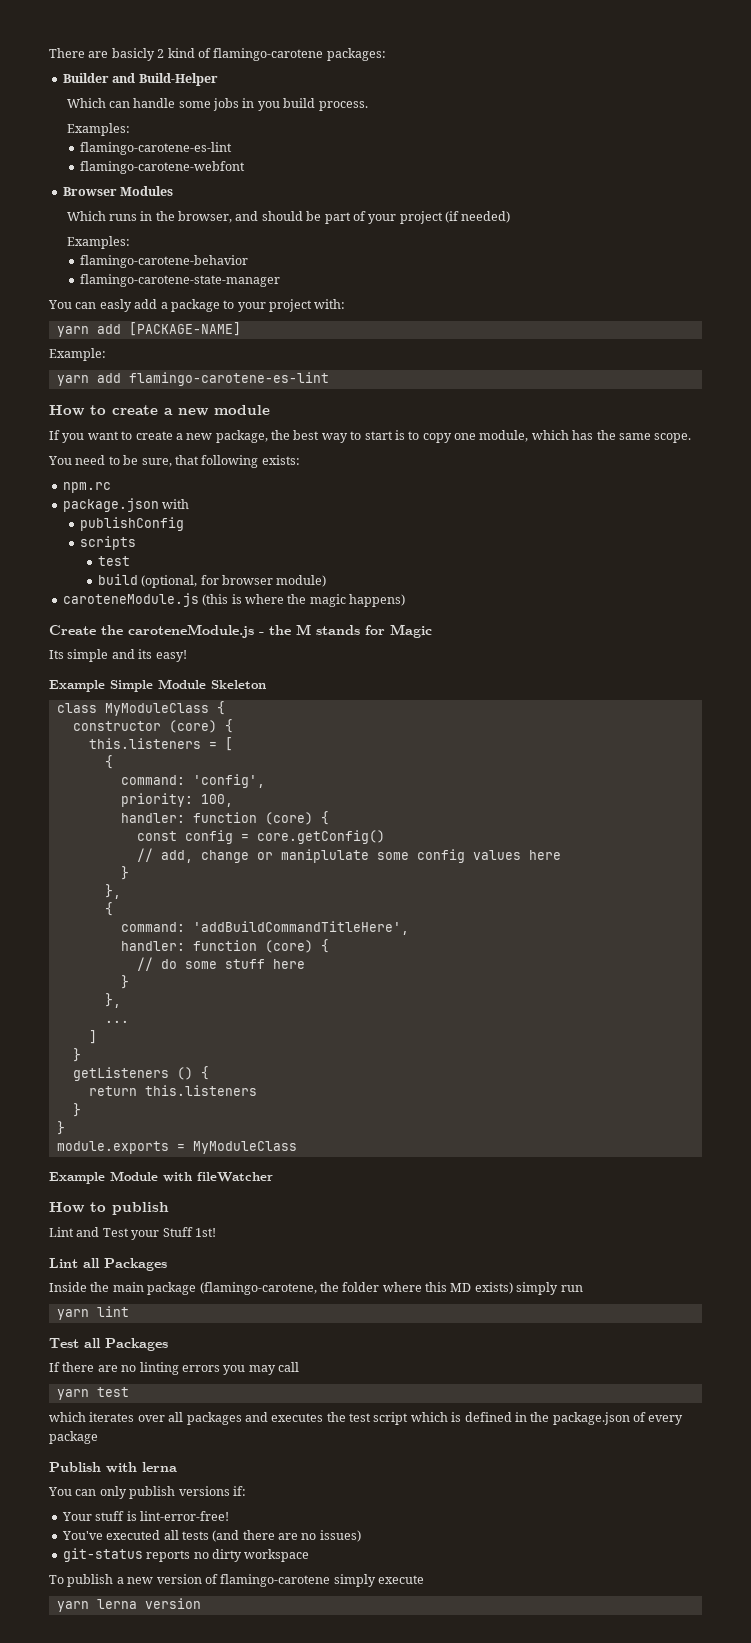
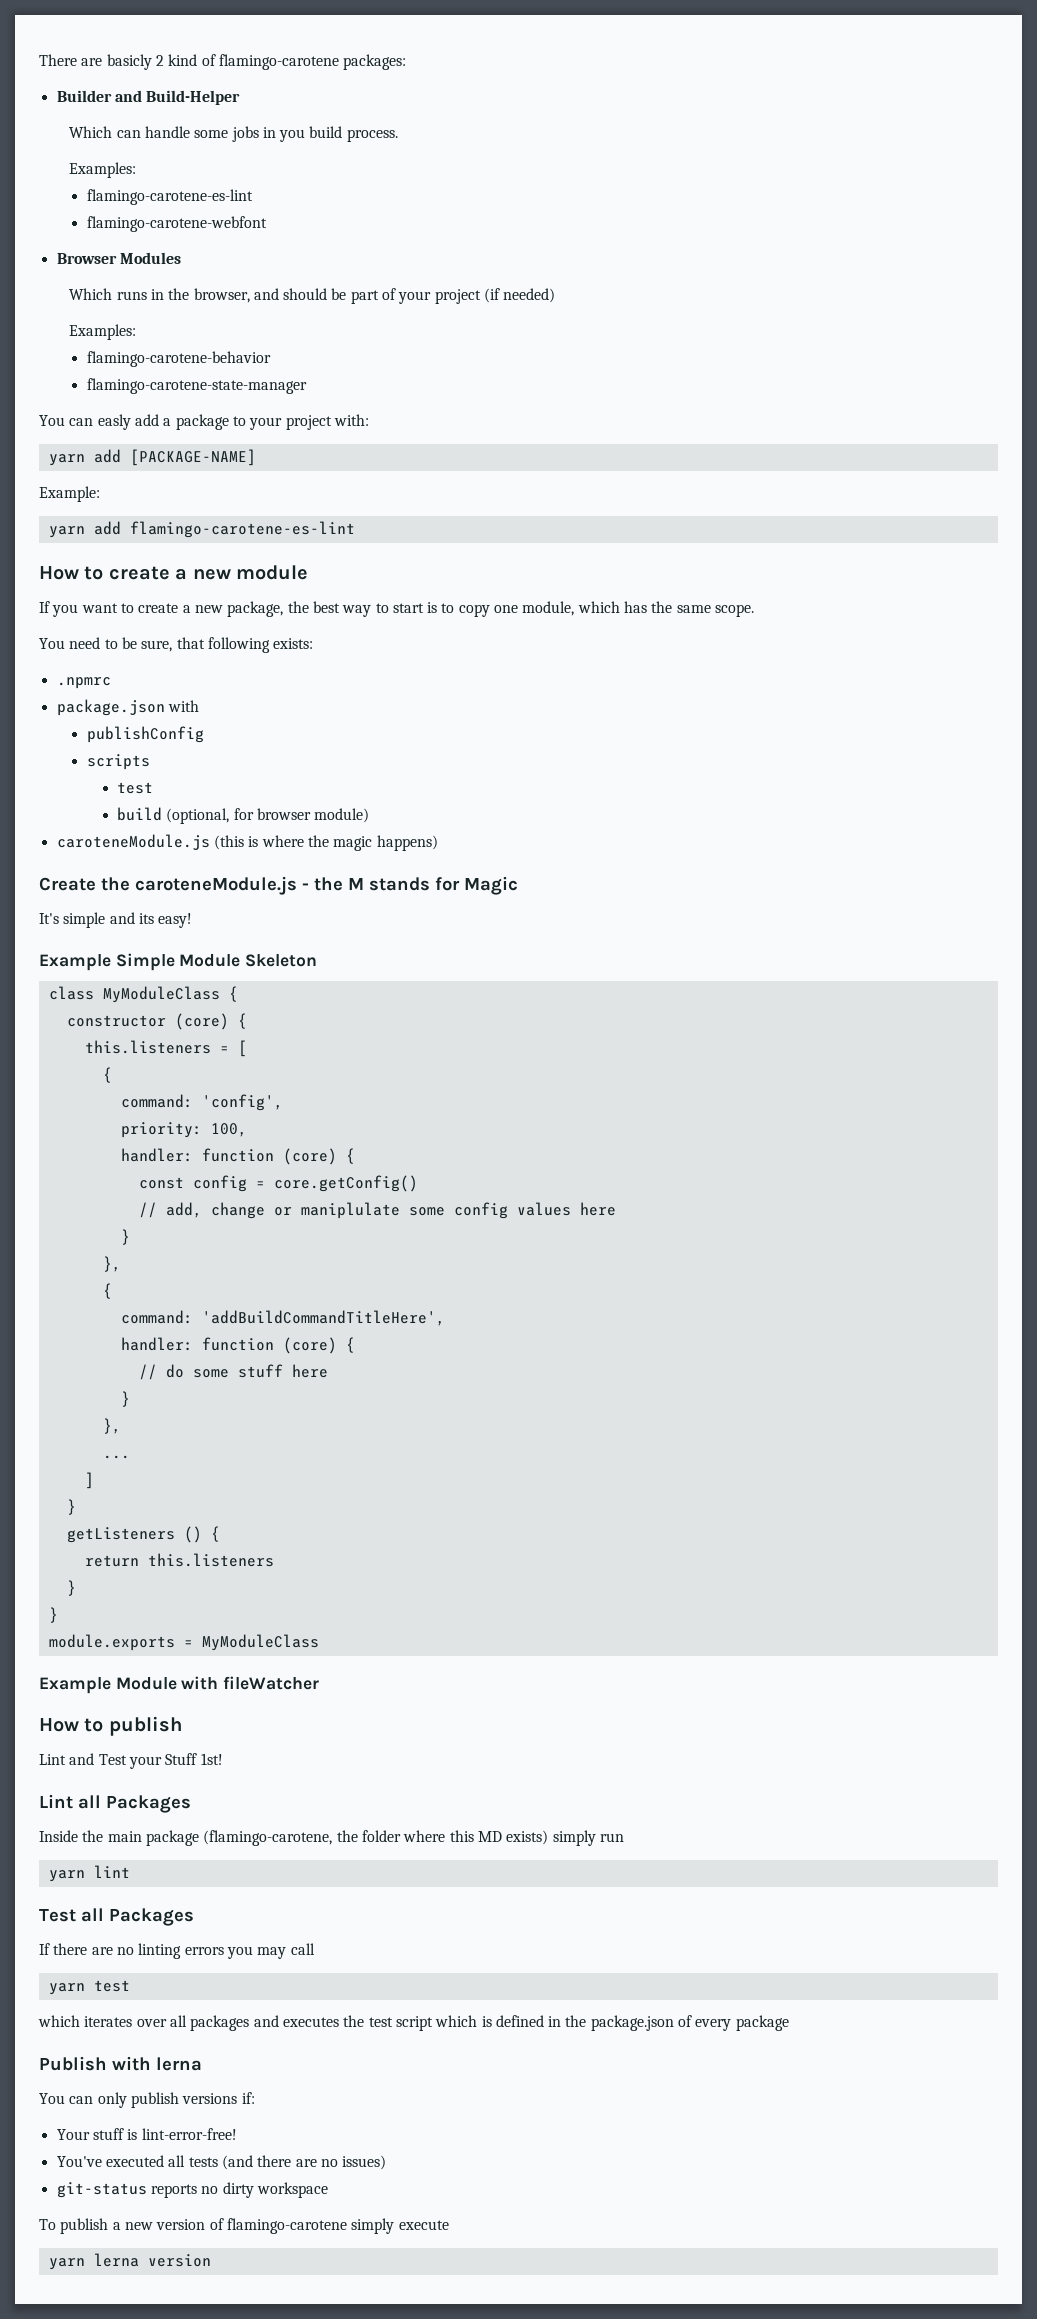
[62,482,111,493] npm.rc -> [56,677,111,689] .npmrc
[49,650,64,659] Its -> [39,913,59,924] It's

